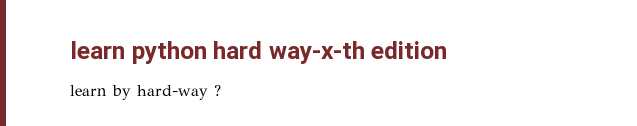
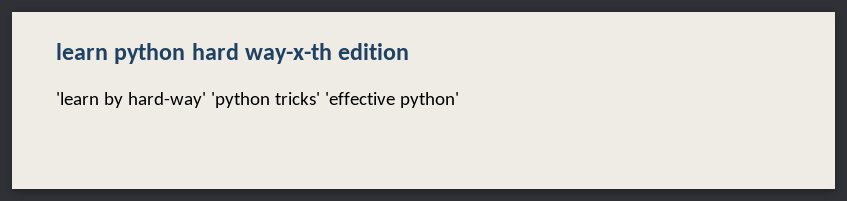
[70,85,221,100] learn by hard-way ? -> [56,92,459,108] 'learn by hard-way' 'python tricks' 'effective python'

